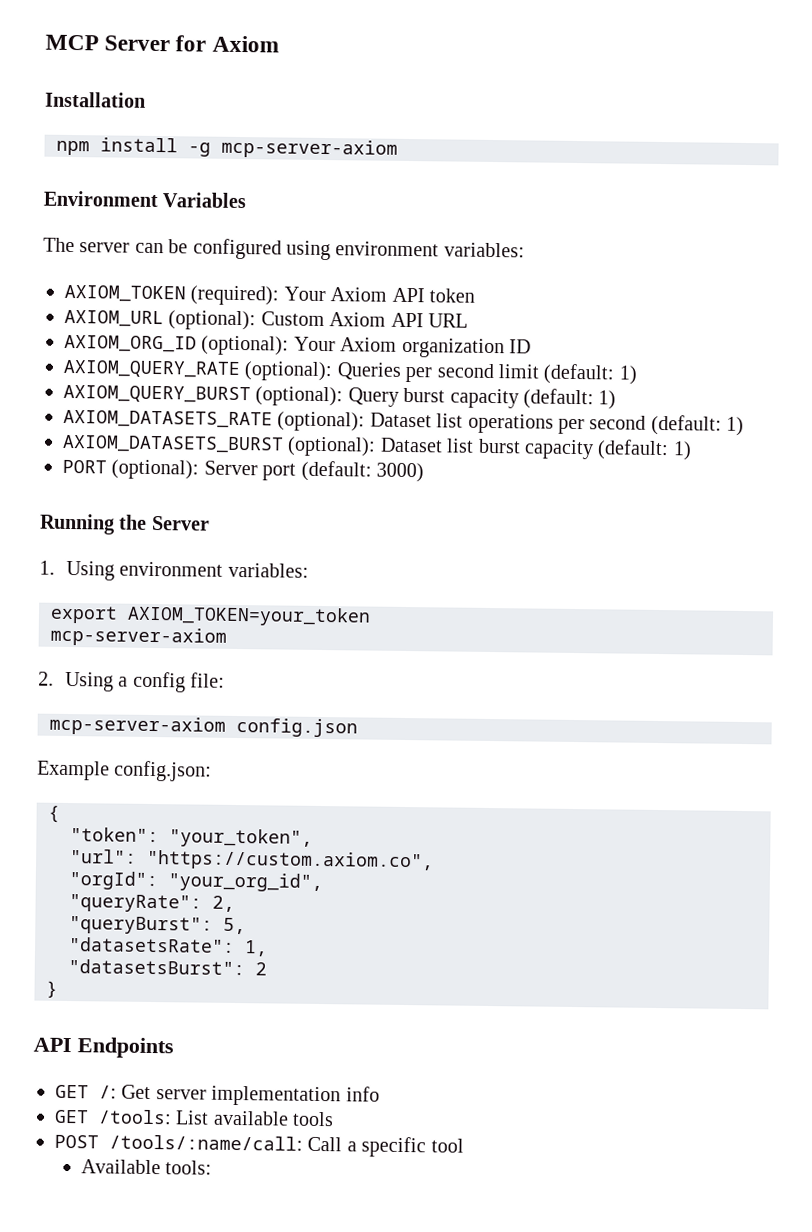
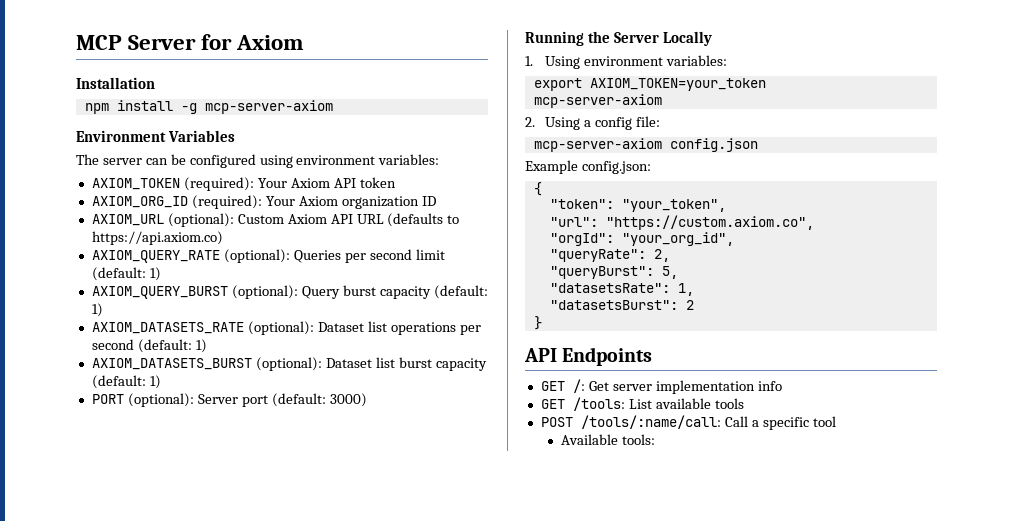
(475, 295) none -> [91,195,436,209] // AXIOM_ORG_ID (required): Your Axiom organization ID
[64,334,531,359] // AXIOM_ORG_ID (optional): Your Axiom organization ID -> [387,213,460,227] [91,231,223,245] (defaults to https://api.axiom.co)
(210, 523) none -> [662,31,712,46] Locally

